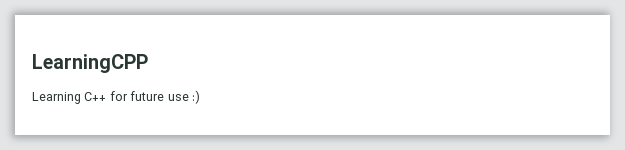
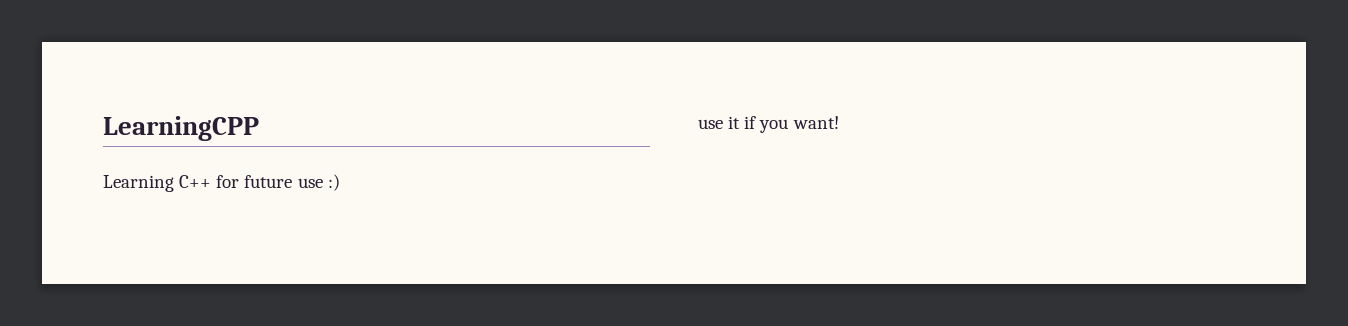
(200, 97) none -> [698,116,839,133] // use it if you want!

